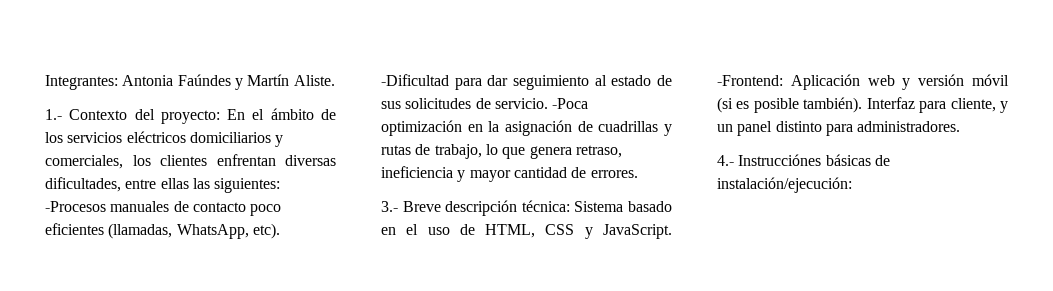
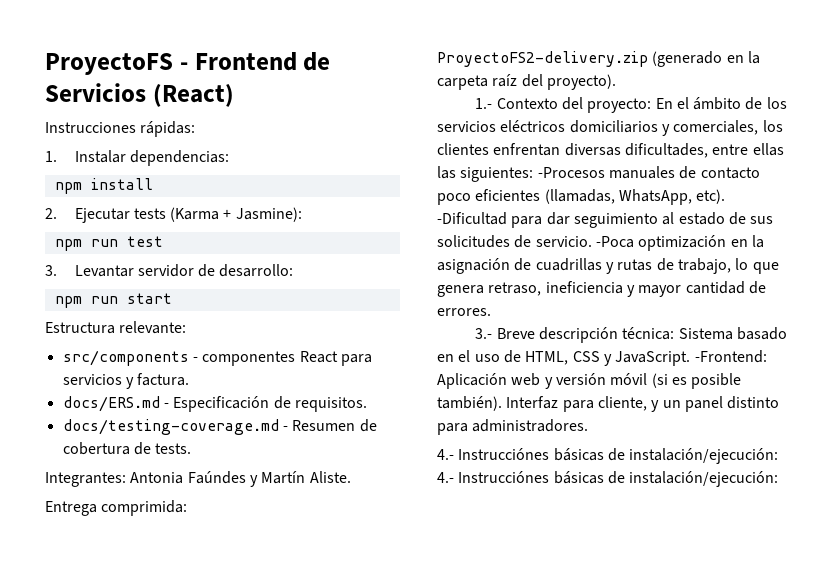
(45, 82) none -> [45,52,331,75] [45,83,234,107] [45,121,196,137] [45,150,229,166] [54,178,153,194] [45,207,302,223] [54,236,163,251] [45,264,294,277] [54,293,172,308] [45,321,187,334] [62,350,372,366] [62,373,190,389] [62,396,367,412] [62,419,377,435] [62,442,192,455] ProyectoFS - Frontend de Servicios (React) // Instrucciones rápidas: // 1. Instalar dependencias: // npm install // 2. Ejecutar tests (Karma + Jasmine): // npm run test // 3. Levantar servidor de desarrollo: // npm run start // Estructura relevante: // src/components - componentes React para servicios y factura. // docs/ERS.md - Especificación de requisitos. // docs/testing-coverage.md - Resumen de cobertura de tests. //
(335, 80) none -> [45,500,188,516] [437,51,760,67] [437,74,616,90] // Entrega comprimida: ProyectoFS2-delivery.zip (generado en la carpeta raíz del proyecto).
(852, 185) none -> [437,471,779,487] 4.- Instrucciónes básicas de instalación/ejecución:

